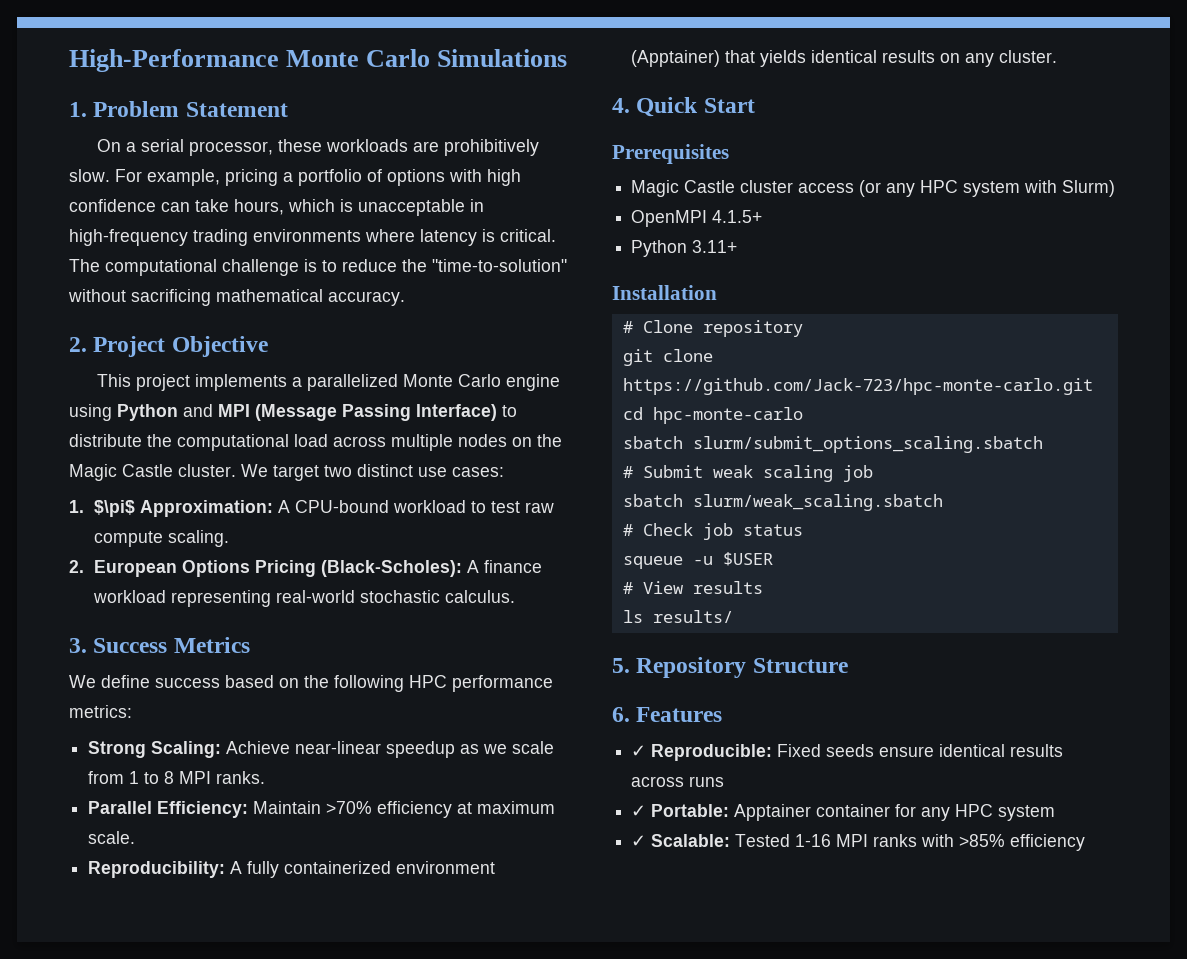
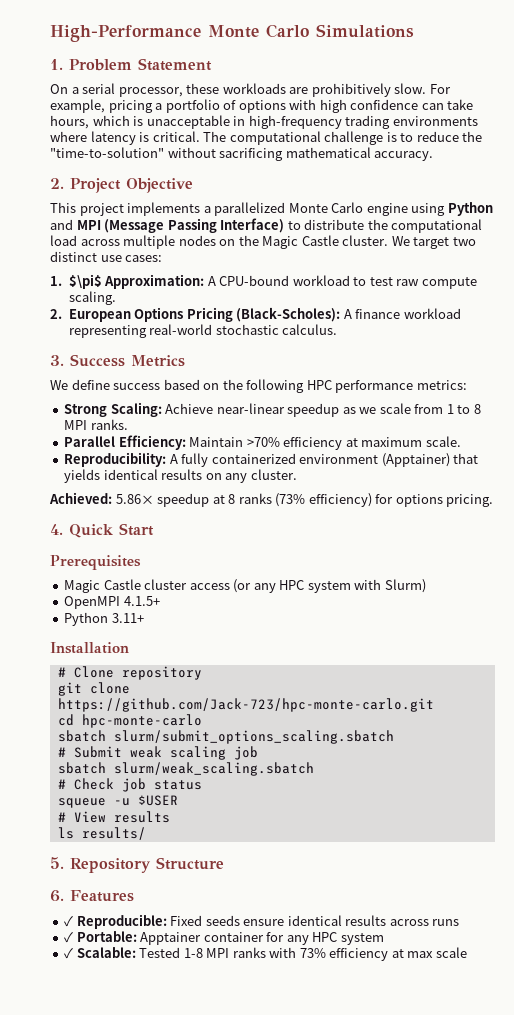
(1058, 56) none -> [49,492,494,507] // Achieved: 5.86× speedup at 8 ranks (73% efficiency) for options pricing.
[795,834,832,847] 1-16 -> [183,948,203,958] 1-8
[959,834,1086,851] >85% efficiency -> [299,947,467,961] 73% efficiency at max scale

